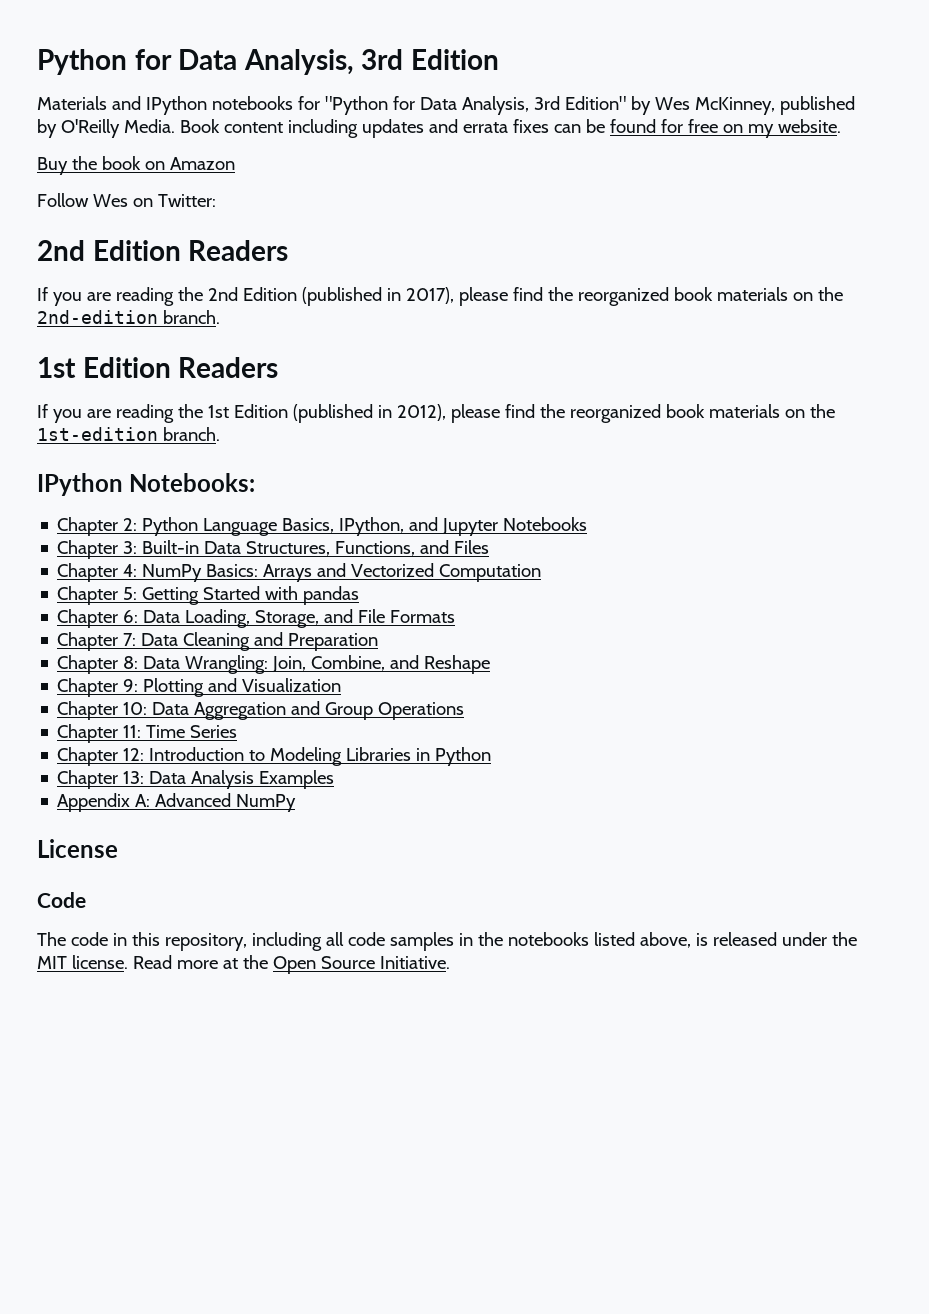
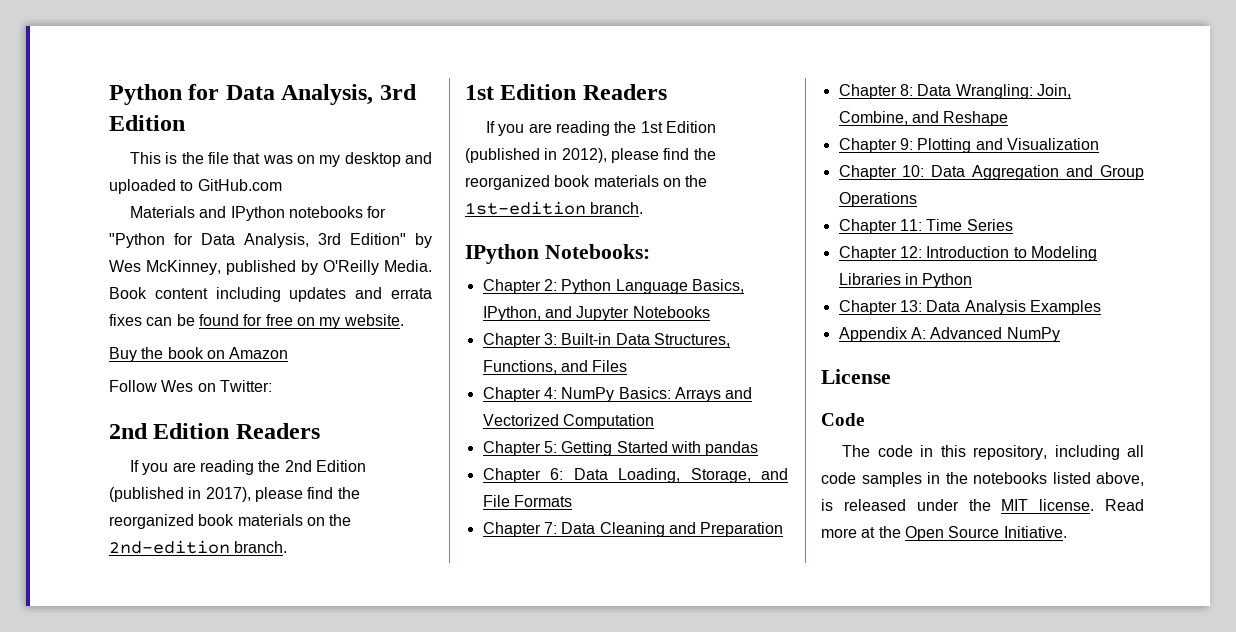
(499, 59) none -> [130,152,432,167] [109,179,282,194] // This is the file that was on my desktop and uploaded to GitHub.com

